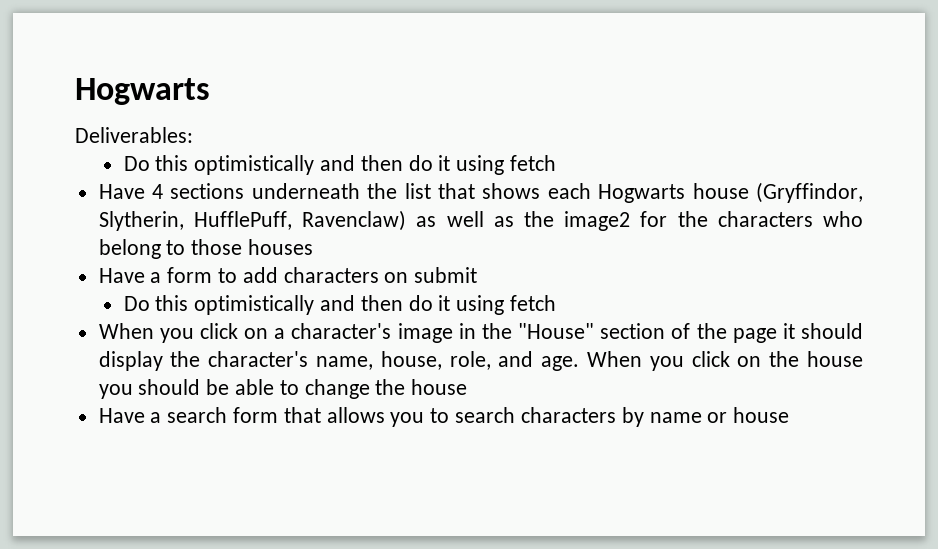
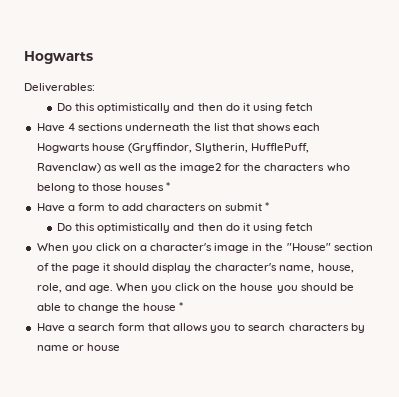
(314, 247) none -> [166,182,171,191] *
(478, 275) none -> [265,202,270,211] *
(468, 387) none -> [179,302,184,311] *

